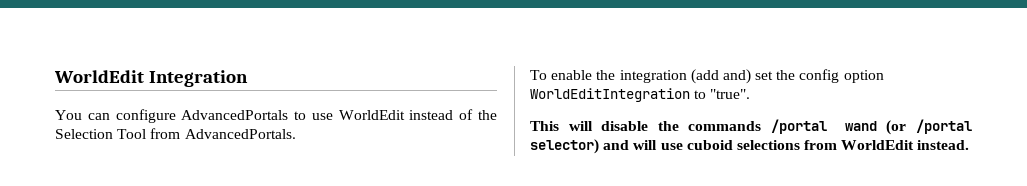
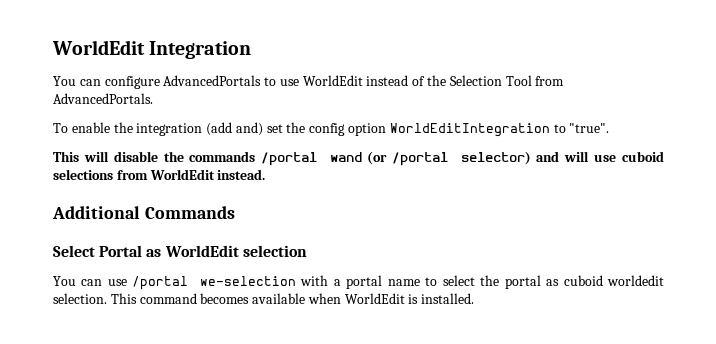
(970, 145) none -> [52,206,235,219] [53,245,307,257] [53,275,665,290] [53,293,475,304] // Additional Commands // Select Portal as WorldEdit selection // You can use /portal we-selection with a portal name to select the portal as cuboid worldedit selection. This command becomes available when WorldEdit is installed.

